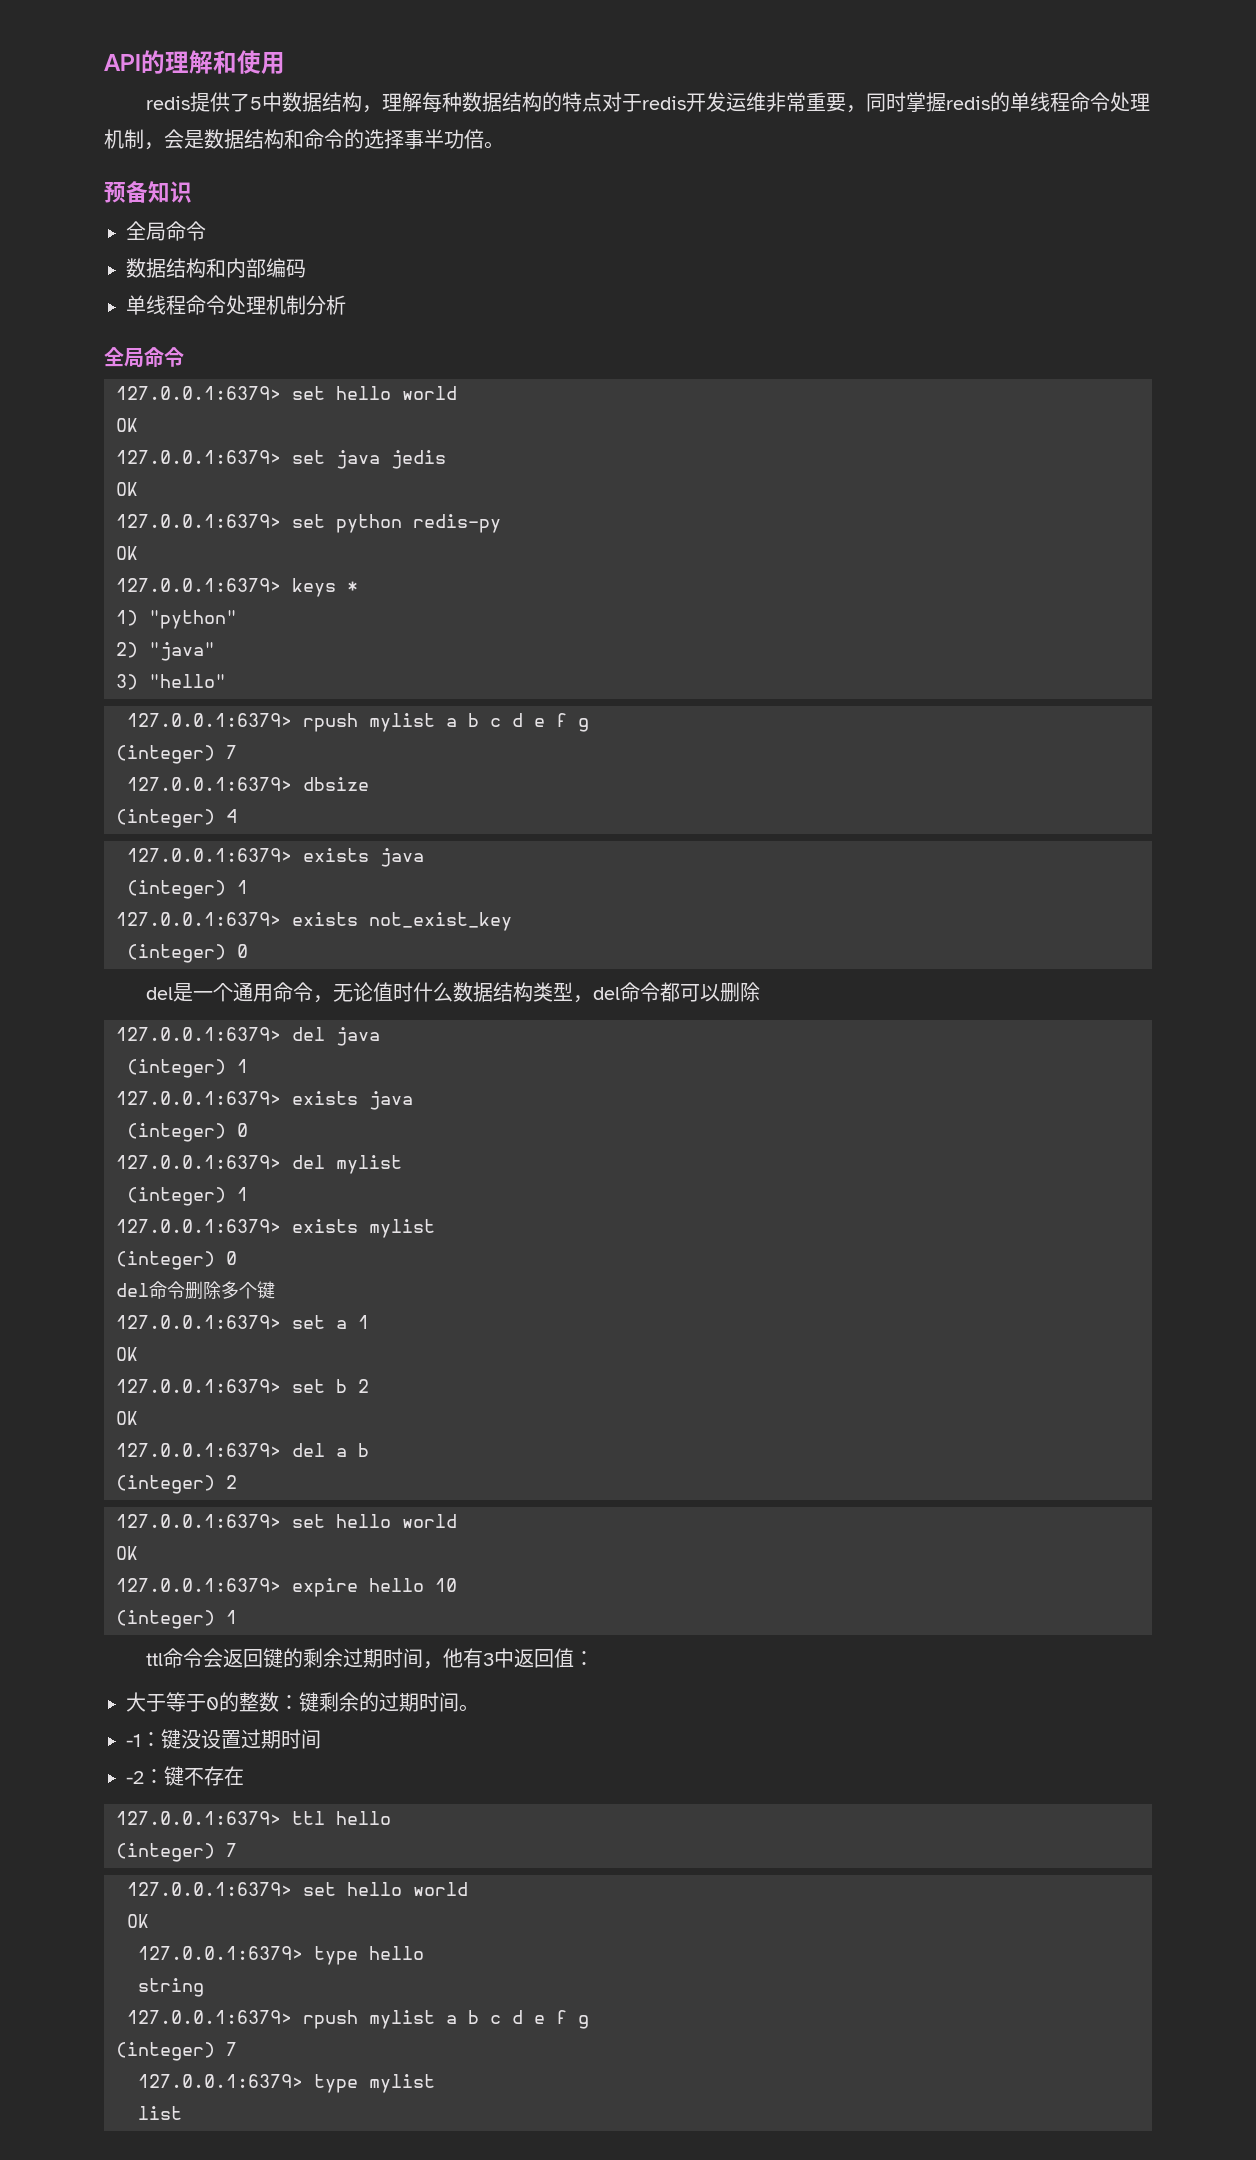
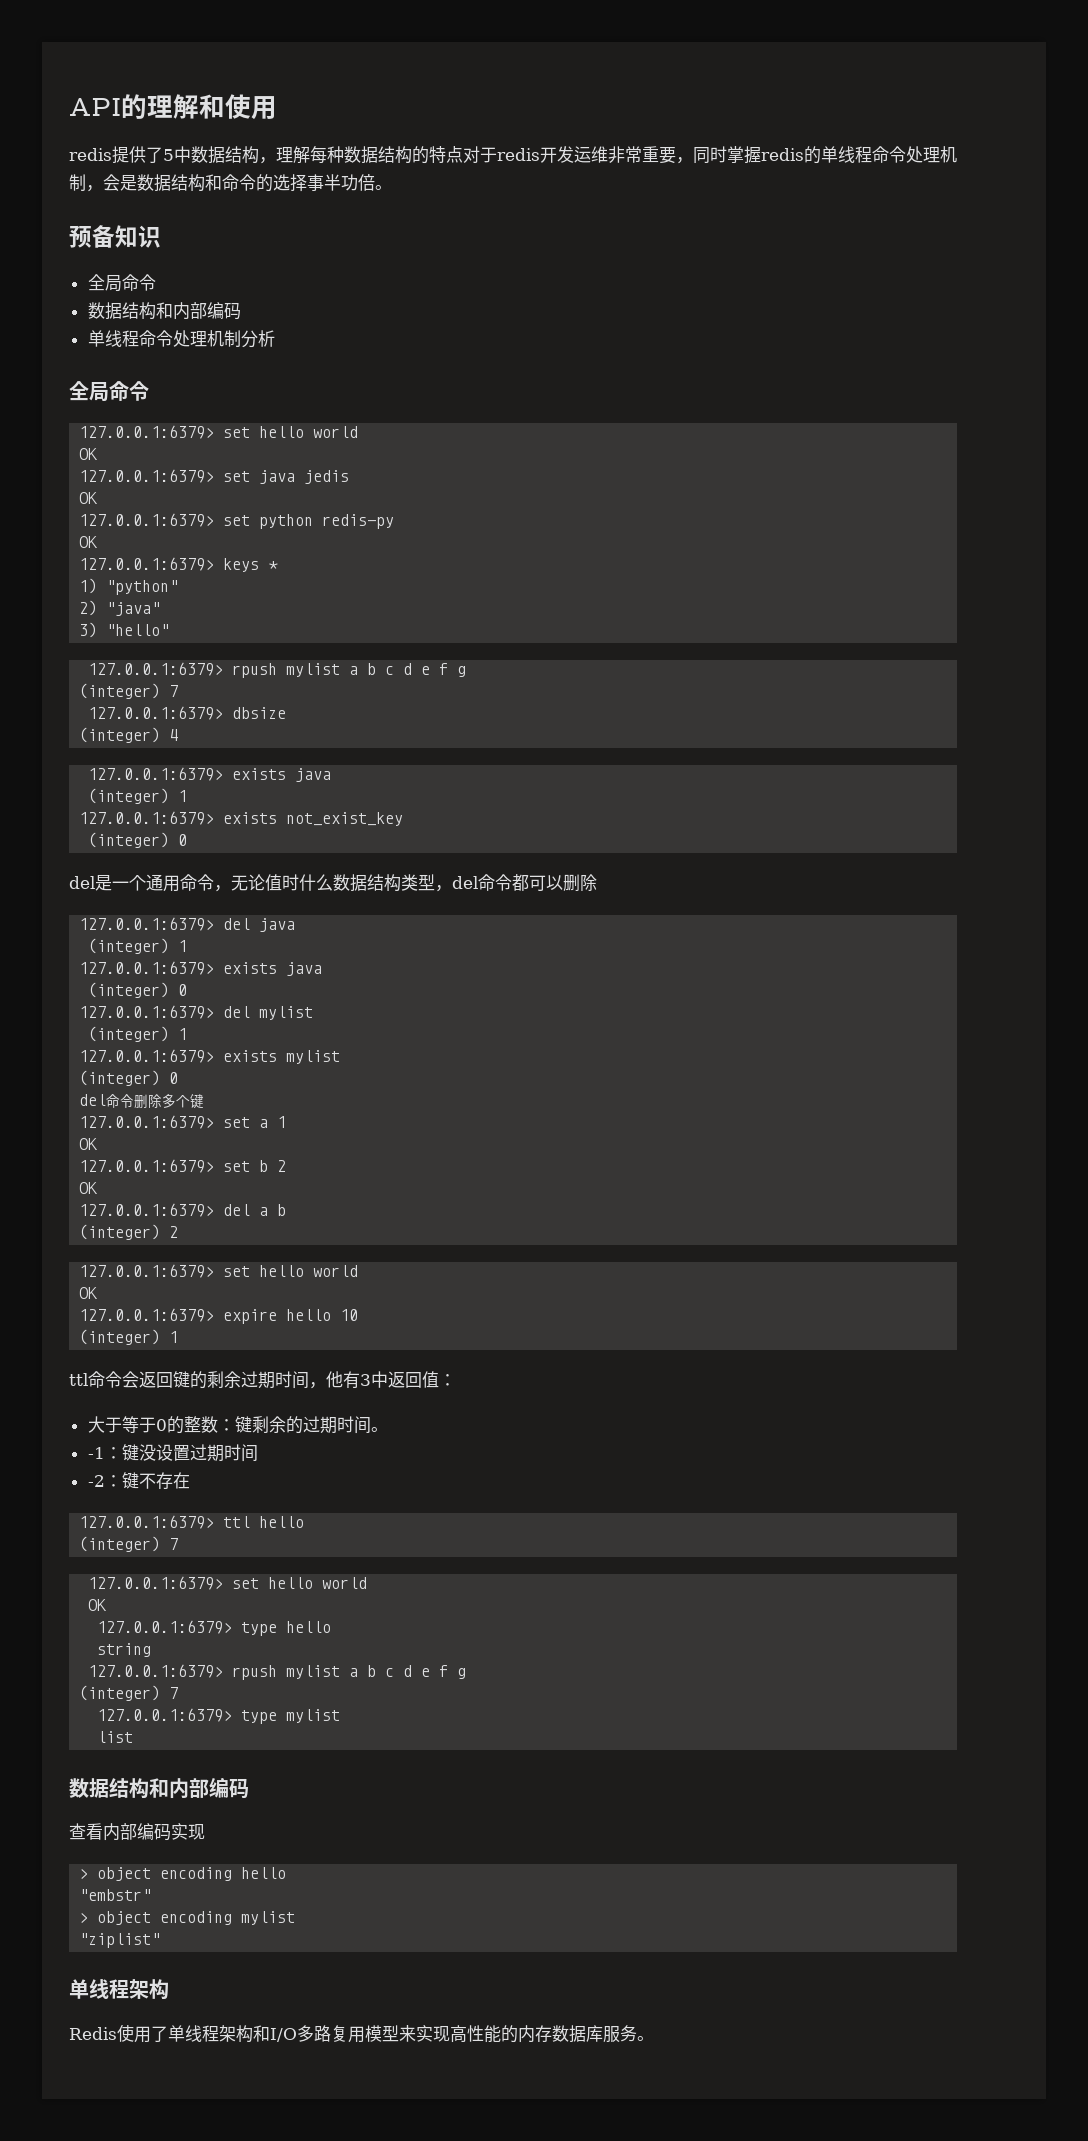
(182, 2113) none -> [69,1777,249,1799] [69,1823,205,1841] [79,1867,287,1881] [79,1889,152,1901] [79,1911,296,1925] [79,1933,161,1948] [69,1979,169,2000] [69,2024,654,2043] // 数据结构和内部编码 // 查看内部编码实现 // > object encoding hello // "embstr" // > object encoding mylist // "ziplist" // 单线程架构 // Redis使用了单线程架构和I/O多路复用模型来实现高性能的内存数据库服务。

